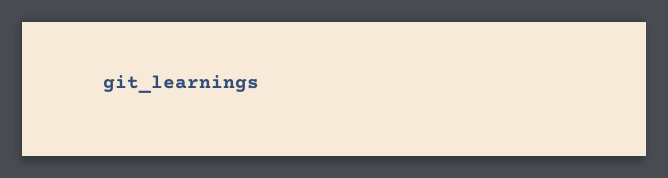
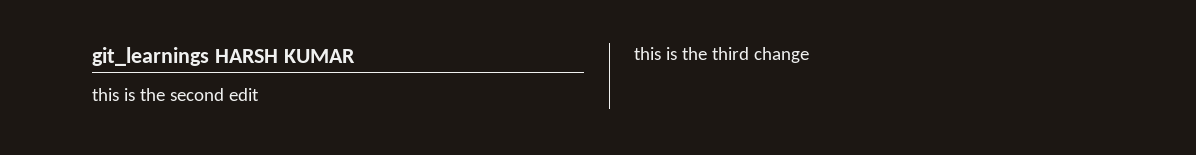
(259, 84) none -> [214,49,355,63] [92,88,259,101] [634,47,809,63] HARSH KUMAR // this is the second edit // this is the third change

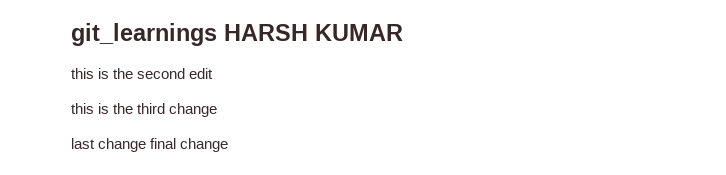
(809, 55) none -> [71,138,229,152] // last change final change

